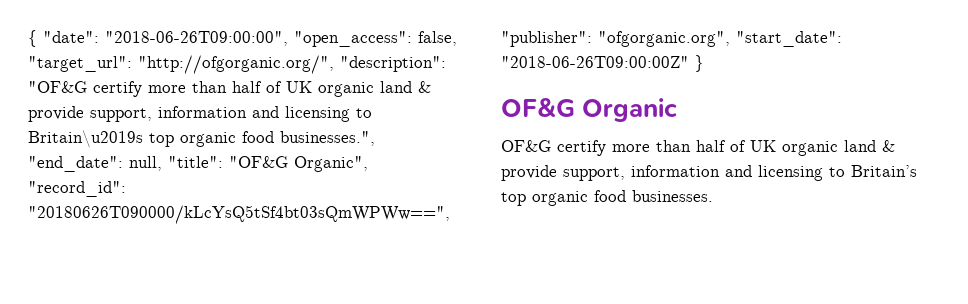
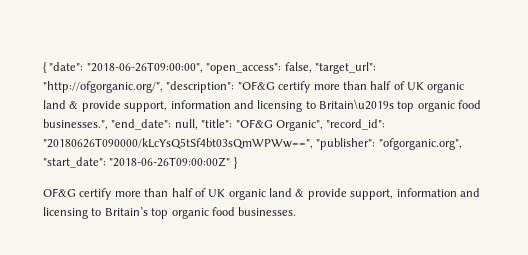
[501,98,679,122] // OF&G Organic -> (238, 163) none

